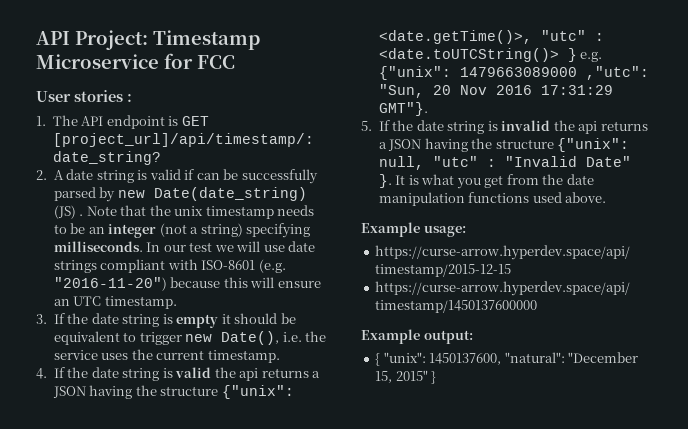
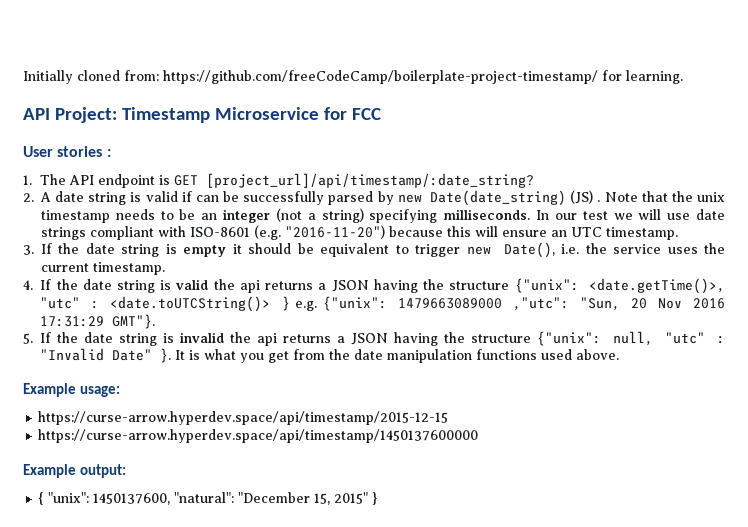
(36, 38) none -> [23,70,683,84] Initially cloned from: https://github.com/freeCodeCamp/boilerplate-project-timestamp/ for learning. //

